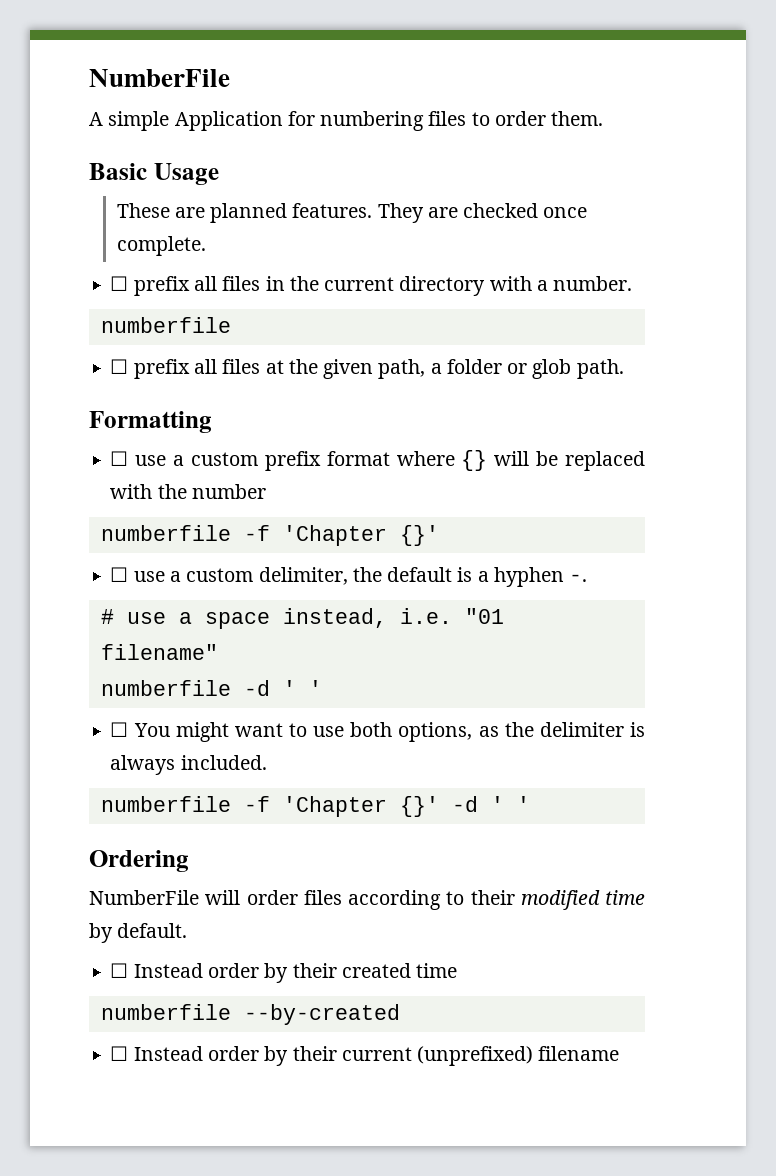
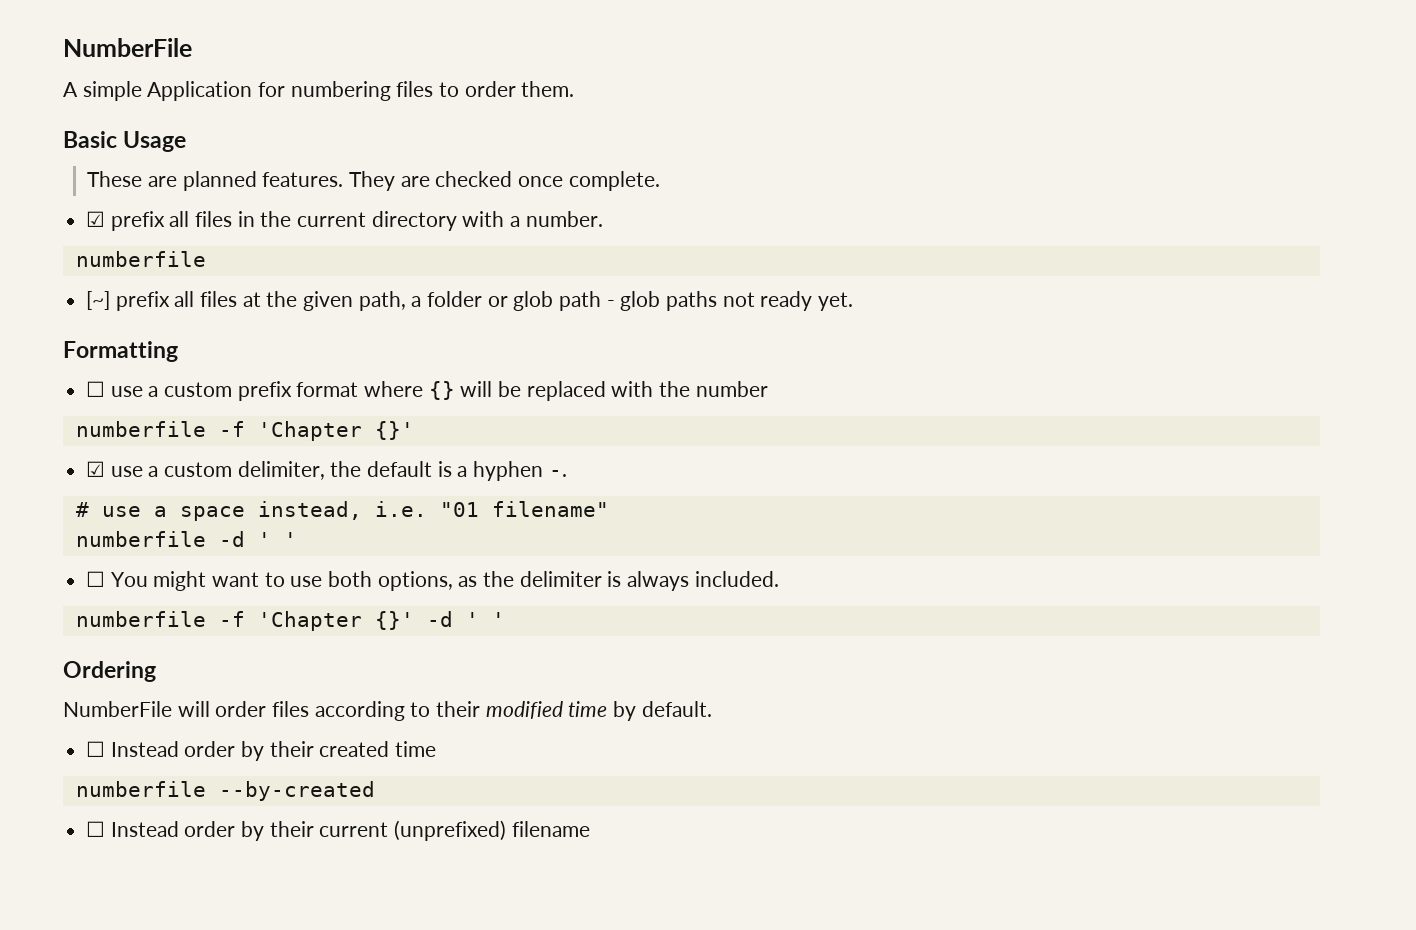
[110,276,129,291] ☐ -> [86,211,106,227] ☑
[110,359,129,374] ☐ -> [86,291,111,310] [~]
[576,359,624,379] path. -> [559,291,854,311] path - glob paths not ready yet.
[110,567,129,582] ☐ -> [86,461,106,477] ☑

